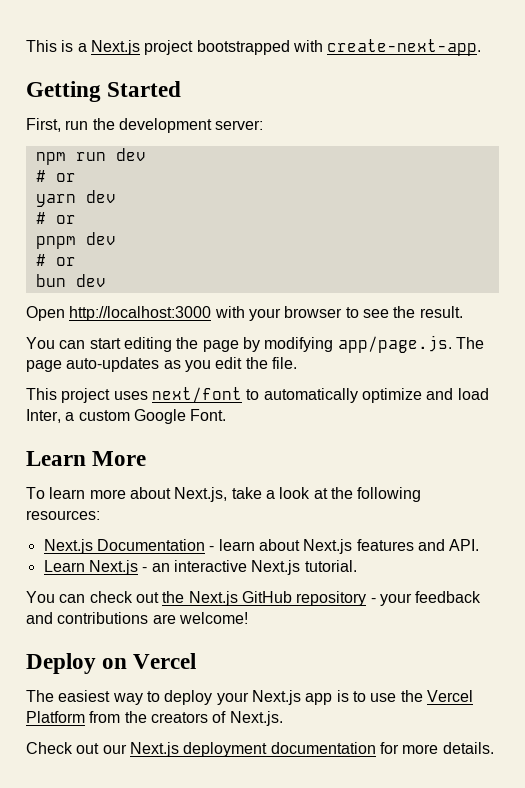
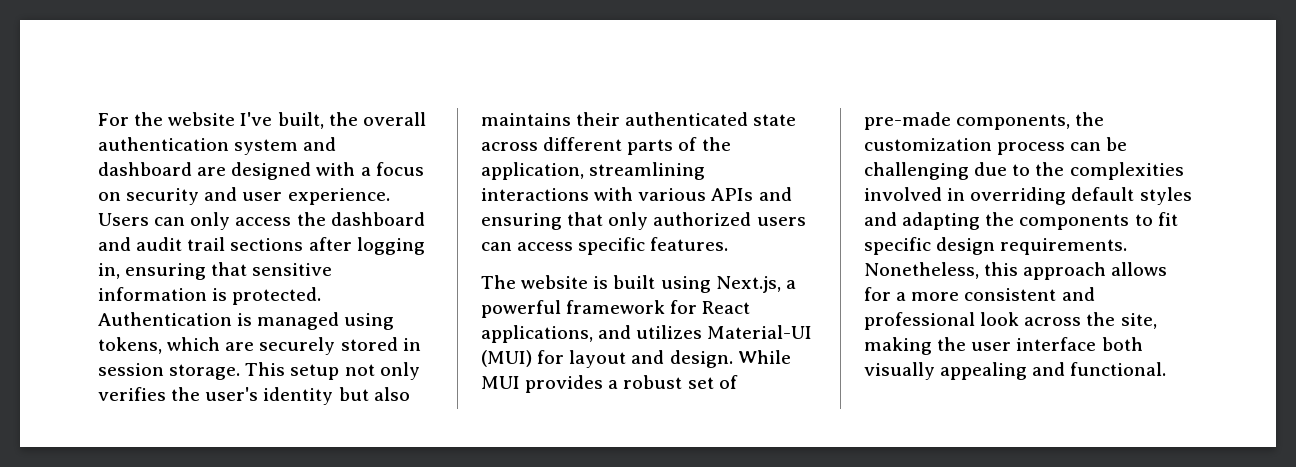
[26,39,482,56] [26,81,182,102] [26,118,264,133] [35,148,146,165] [35,170,76,182] [35,190,116,207] [35,212,76,224] [35,232,116,249] [35,254,76,266] [35,274,106,287] [26,306,463,321] [26,335,484,353] [26,357,297,372] [26,387,489,403] [26,409,227,424] [26,451,147,466] [26,487,422,502] [26,510,100,520] [43,539,480,554] [43,560,357,575] [26,591,482,606] [26,612,248,624] [26,653,197,674] [26,690,473,705] [26,711,283,726] [26,742,494,757] This is a Next.js project bootstrapped with create-next-app. // Getting Started // First, run the development server: // npm run dev // # or // yarn dev // # or // pnpm dev // # or // bun dev // Open http://localhost:3000 with your browser to see the result. // You can start editing the page by modifying app/page.js. The page auto-updates as you edit the file. // This project uses next/font to automatically optimize and load Inter, a custom Google Font. // Learn More // To learn more about Next.js, take a look at the following resources: // Next.js Documentation - learn about Next.js features and API. // Learn Next.js - an interactive Next.js tutorial. // You can check out the Next.js GitHub repository - your feedback and contributions are welcome! // Deploy on Vercel // The easiest way to deploy your Next.js app is to use the Vercel Platform from the creators of Next.js. // Check out our Next.js deployment documentation for more details. -> [98,112,426,129] [98,137,337,155] [98,162,424,180] [98,187,390,205] [98,212,425,230] [98,237,425,255] [98,262,333,280] [98,287,322,305] [98,312,395,330] [98,337,421,355] [98,362,420,380] [98,387,410,405] [481,112,797,126] [481,137,731,155] [481,162,706,180] [481,187,792,201] [481,212,806,230] [481,237,729,255] [481,275,796,293] [481,300,751,318] [481,325,813,343] [481,350,791,368] [481,375,738,393] [864,112,1105,130] [864,137,1128,155] [864,162,1184,180] [864,187,1192,205] [864,212,1178,230] [864,237,1128,255] [864,262,1168,280] [864,287,1095,301] [864,312,1157,330] [864,337,1143,355] [864,362,1167,380] For the website I've built, the overall authentication system and dashboard are designed with a focus on security and user experience. Users can only access the dashboard and audit trail sections after logging in, ensuring that sensitive information is protected. Authentication is managed using tokens, which are securely stored in session storage. This setup not only verifies the user's identity but also maintains their authenticated state across different parts of the application, streamlining interactions with various APIs and ensuring that only authorized users can access specific features. // The website is built using Next.js, a powerful framework for React applications, and utilizes Material-UI (MUI) for layout and design. While MUI provides a robust set of pre-made components, the customization process can be challenging due to the complexities involved in overriding default styles and adapting the components to fit specific design requirements. Nonetheless, this approach allows for a more consistent and professional look across the site, making the user interface both visually appealing and functional.

